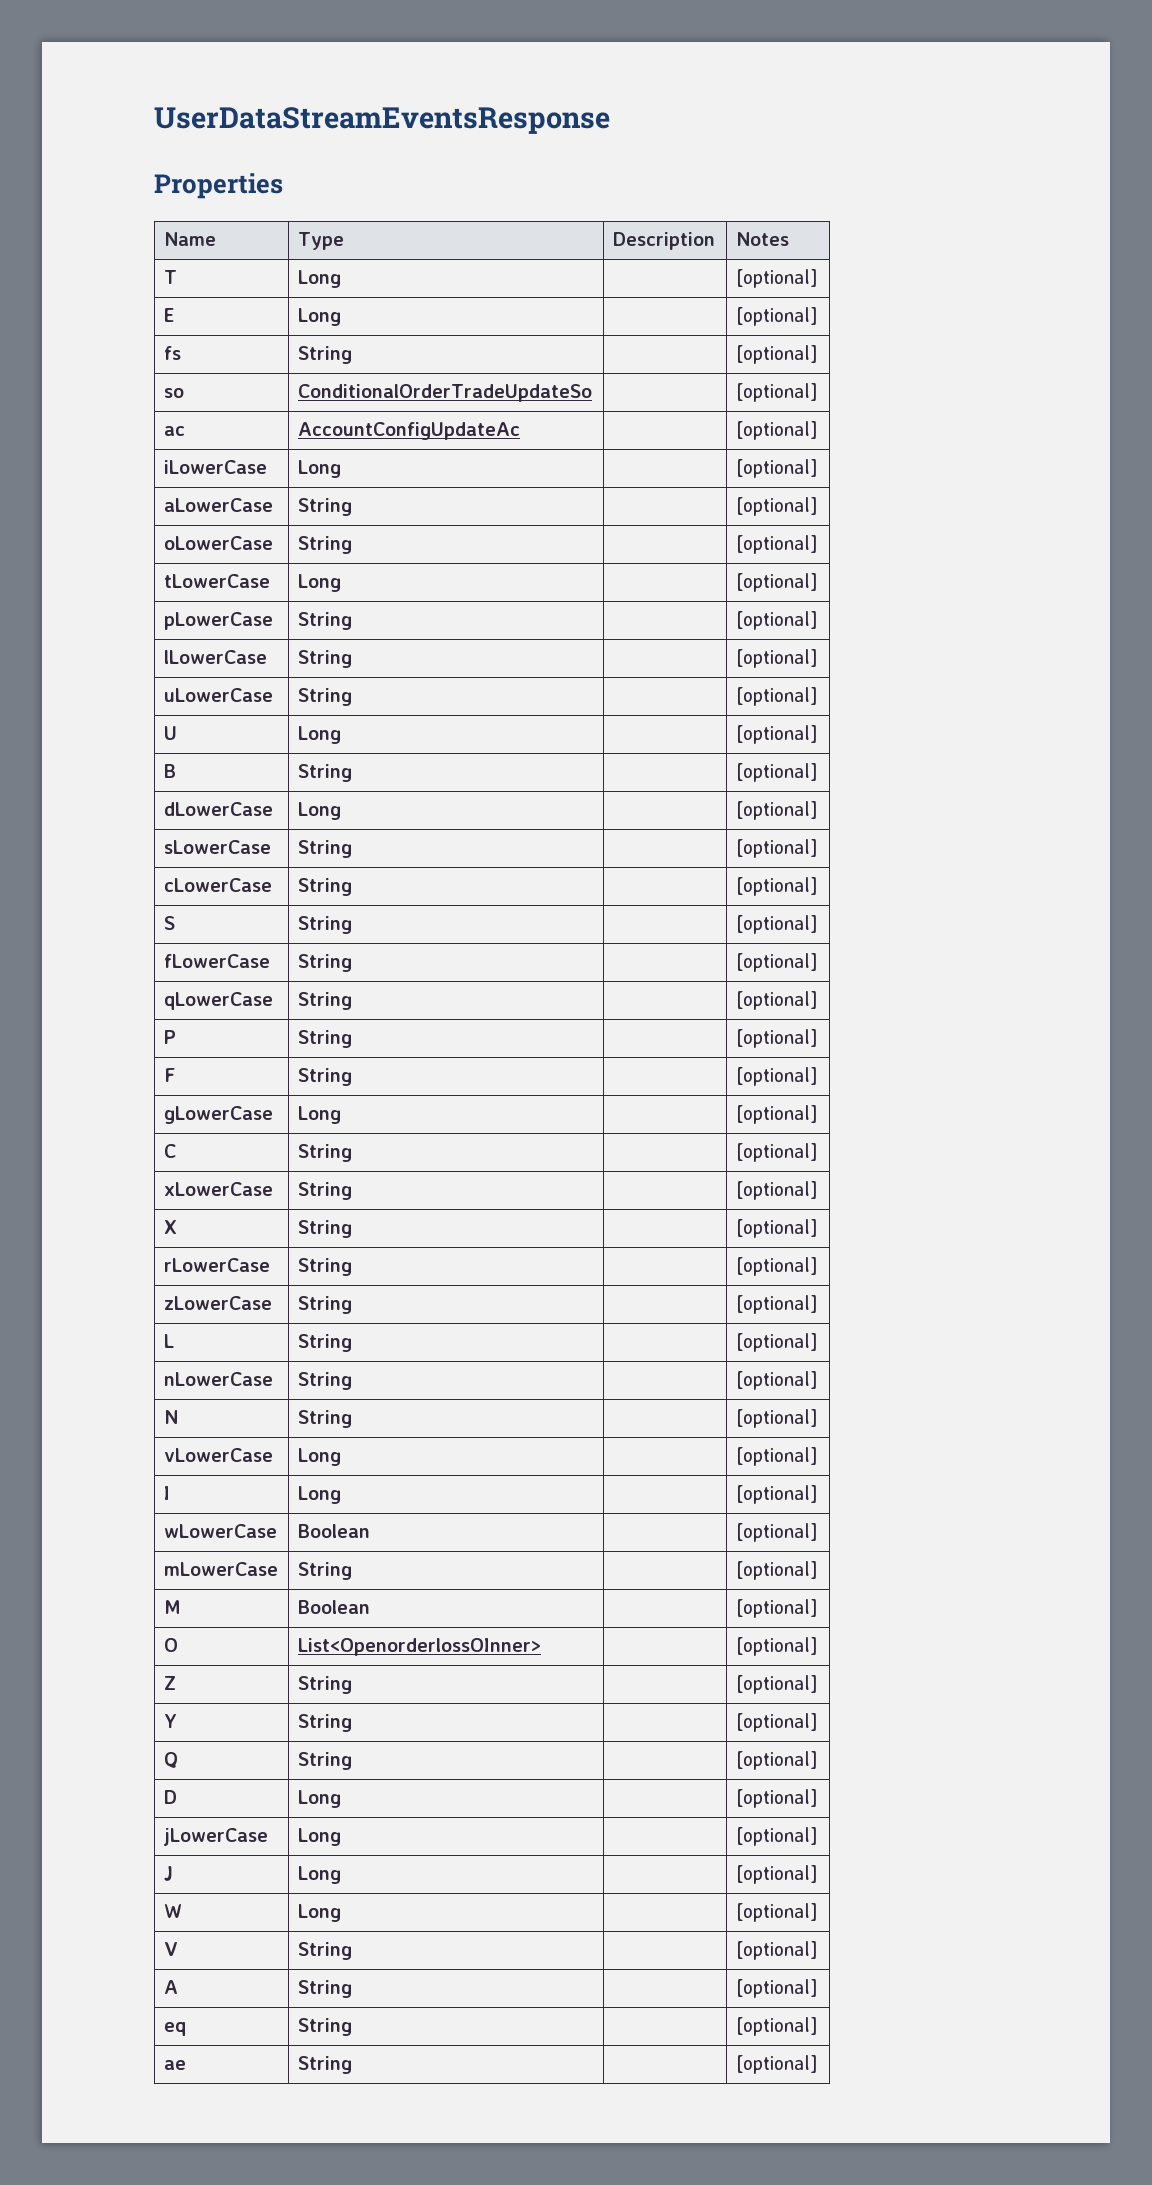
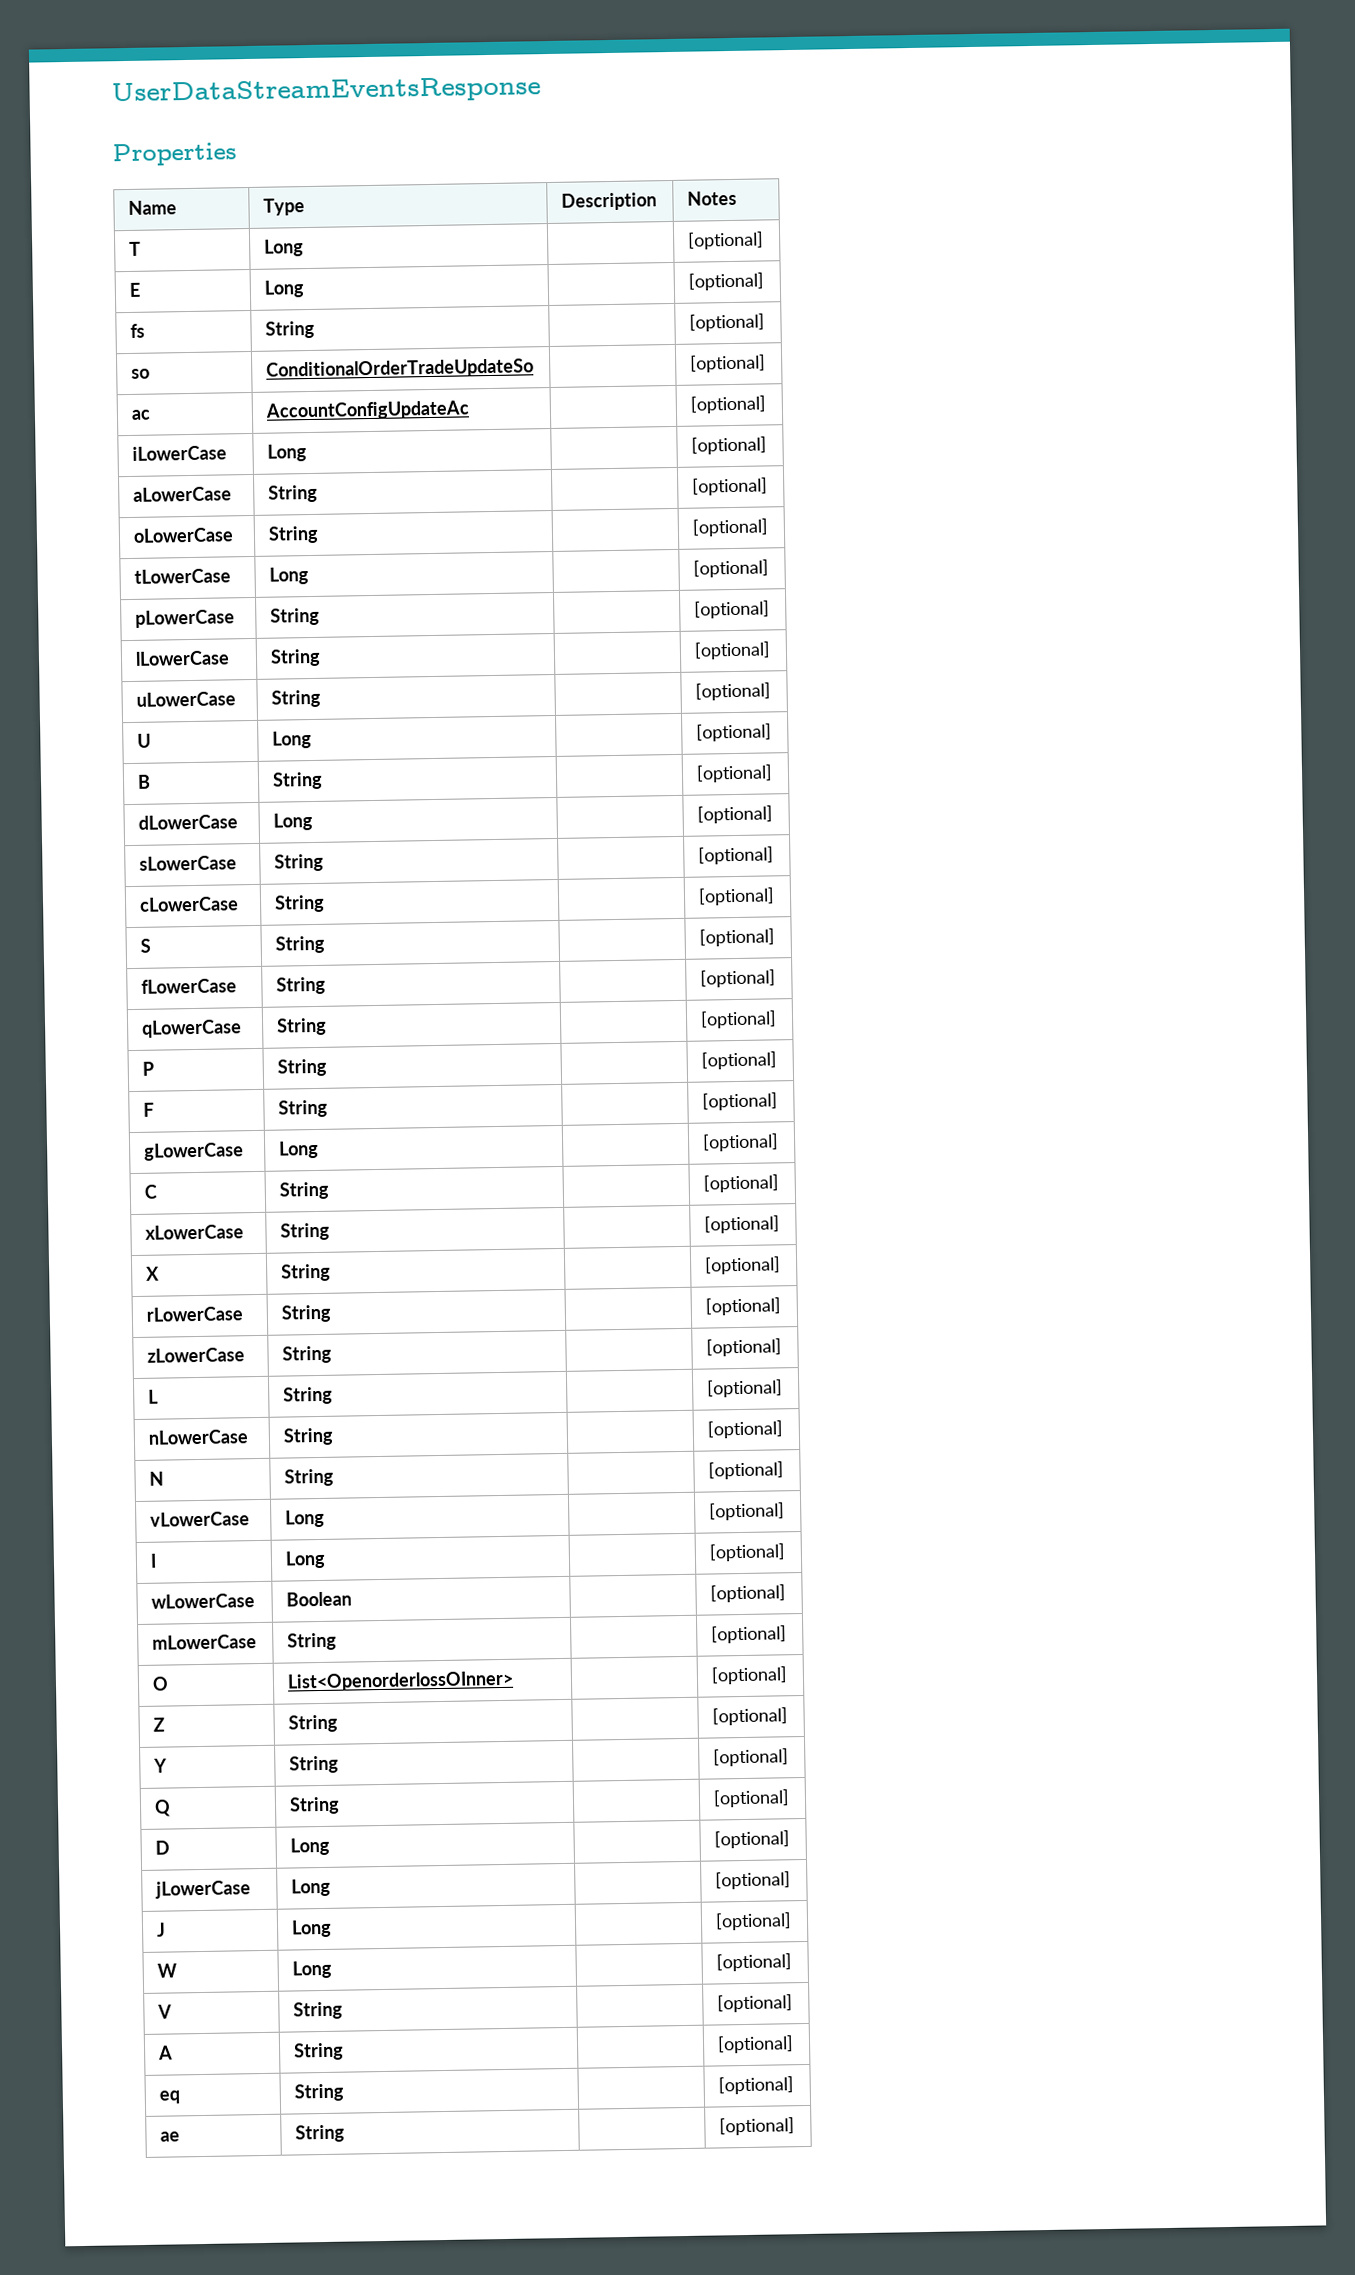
[163,1600,181,1614] [297,1600,370,1614] [735,1599,818,1618] // M | Boolean | | [optional] -> (788, 1634) none

